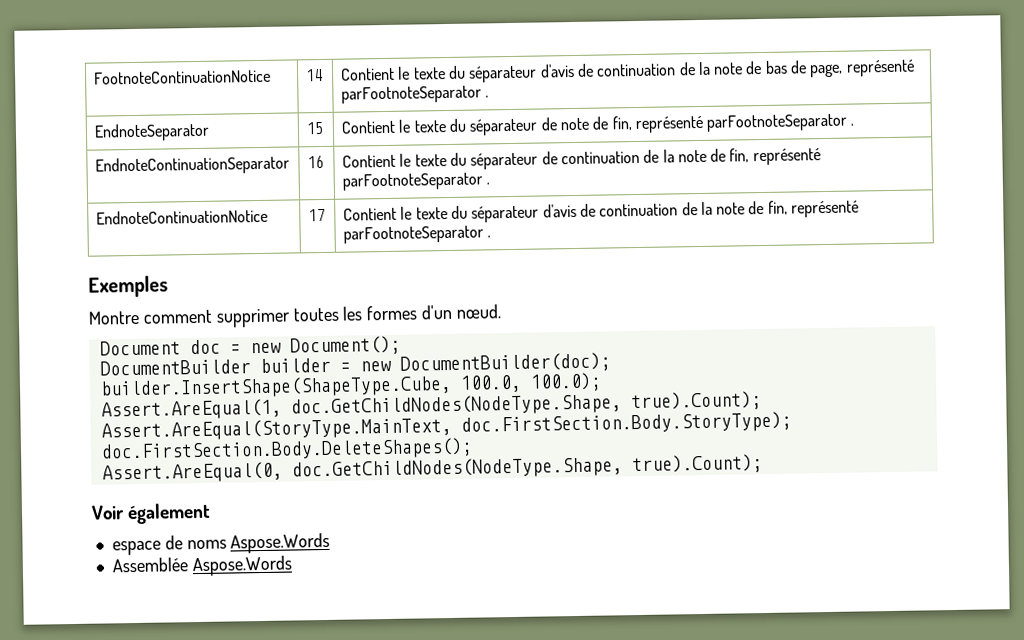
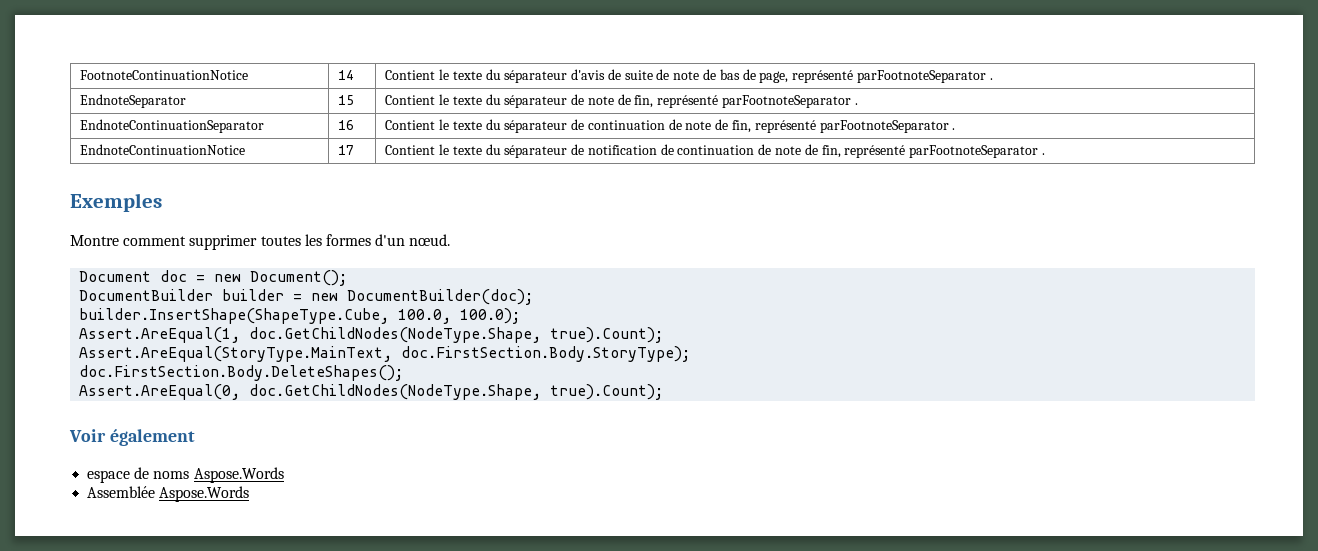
[596,61,711,77] continuation de la -> [624,69,670,80] suite de
[662,149,675,163] la -> (682, 124) none
[542,201,713,218] d'avis de continuation de la -> [571,144,772,155] de notification de continuation de

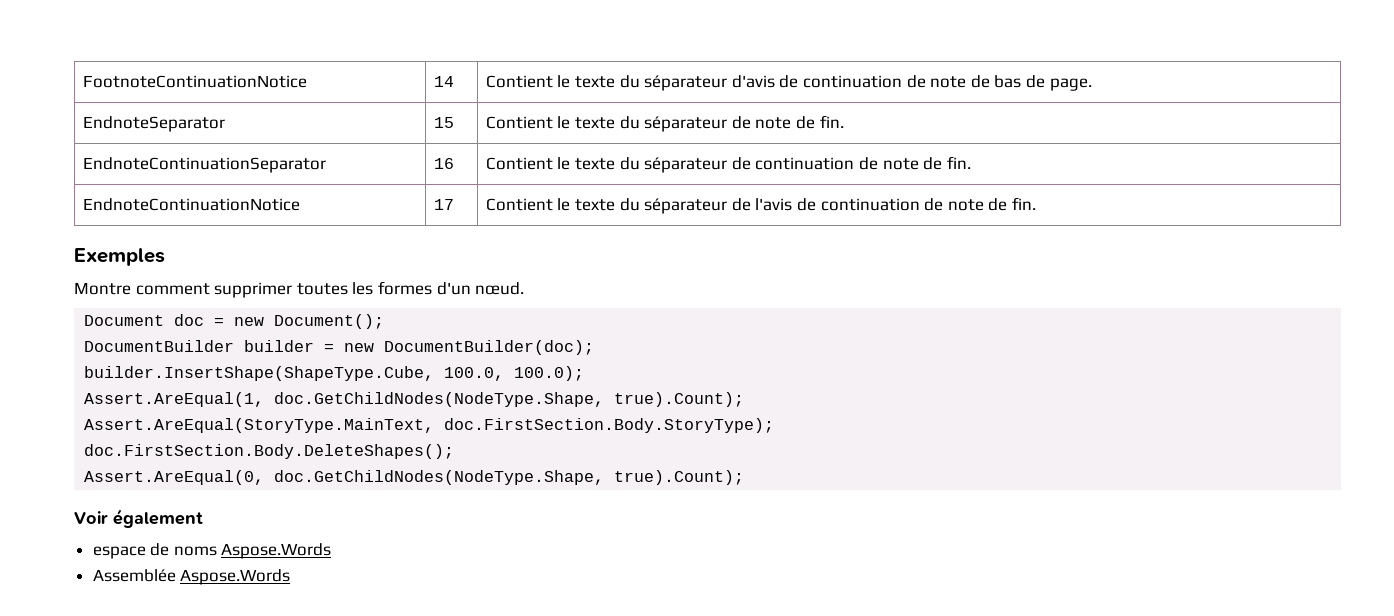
[624,70,653,80] suite -> [802,75,902,88] continuation
[759,70,993,83] page, représenté parFootnoteSeparator . -> [1049,78,1092,91] page.
[634,95,858,108] fin, représenté parFootnoteSeparator . -> [819,115,844,128] fin.
[731,120,956,133] fin, représenté parFootnoteSeparator . -> [946,156,971,169] fin.
[587,144,1045,158] notification de continuation de note de fin, représenté parFootnoteSeparator . -> [755,197,1036,211] l'avis de continuation de note de fin.

